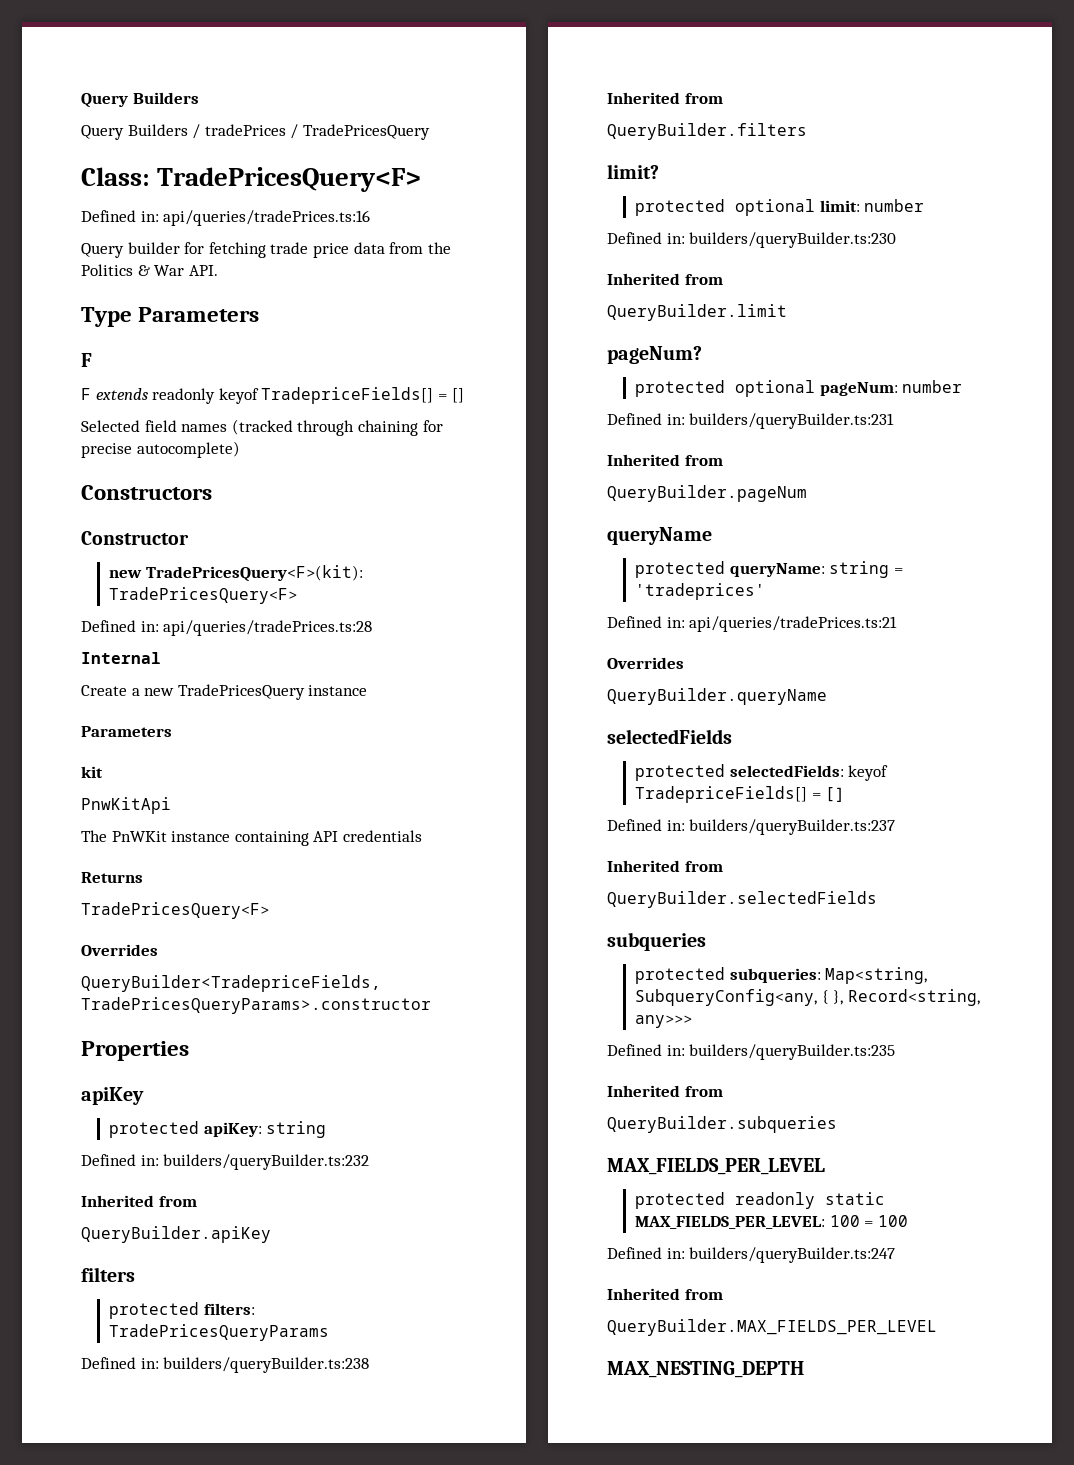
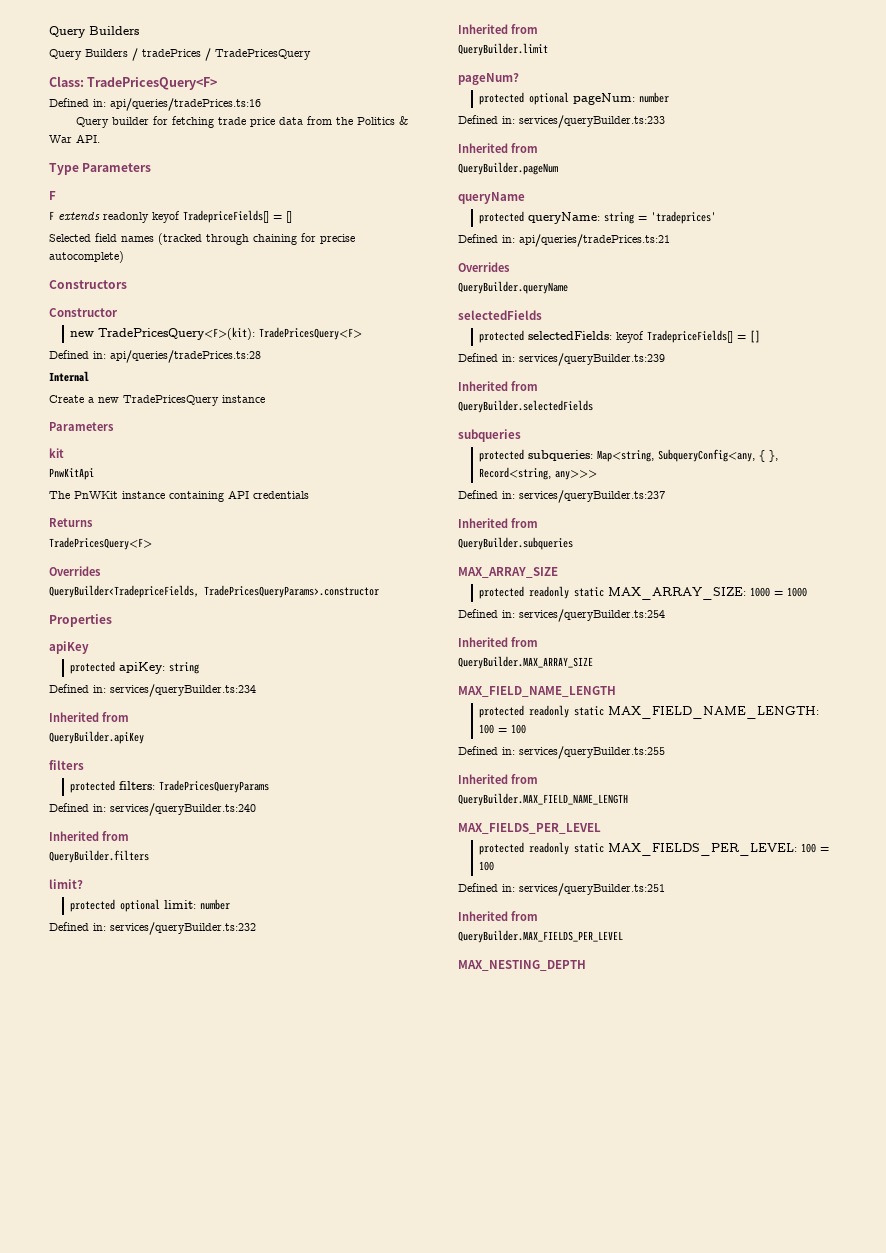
[163,1154,370,1170] builders/queryBuilder.ts:232 -> [110,684,256,697] services/queryBuilder.ts:234
[163,1357,370,1373] builders/queryBuilder.ts:238 -> [110,803,256,816] services/queryBuilder.ts:240
[689,232,897,248] builders/queryBuilder.ts:230 -> [110,922,256,935] services/queryBuilder.ts:232
[689,413,895,429] builders/queryBuilder.ts:231 -> [519,115,665,128] services/queryBuilder.ts:233
[689,819,896,835] builders/queryBuilder.ts:237 -> [519,353,665,366] services/queryBuilder.ts:239
[689,1044,896,1060] builders/queryBuilder.ts:235 -> [519,490,665,503] services/queryBuilder.ts:237
(837, 1124) none -> [458,567,558,578] [479,586,808,600] [458,609,665,622] [458,637,538,647] [458,656,593,669] [458,686,616,697] [479,705,820,719] [479,724,527,734] [458,746,665,759] [458,774,538,784] [458,793,628,806] // MAX_ARRAY_SIZE // protected readonly static MAX_ARRAY_SIZE: 1000 = 1000 // Defined in: services/queryBuilder.ts:254 // Inherited from // QueryBuilder.MAX_ARRAY_SIZE // MAX_FIELD_NAME_LENGTH // protected readonly static MAX_FIELD_NAME_LENGTH: 100 = 100 // Defined in: services/queryBuilder.ts:255 // Inherited from // QueryBuilder.MAX_FIELD_NAME_LENGTH
[689,1247,896,1263] builders/queryBuilder.ts:247 -> [519,883,665,896] services/queryBuilder.ts:251

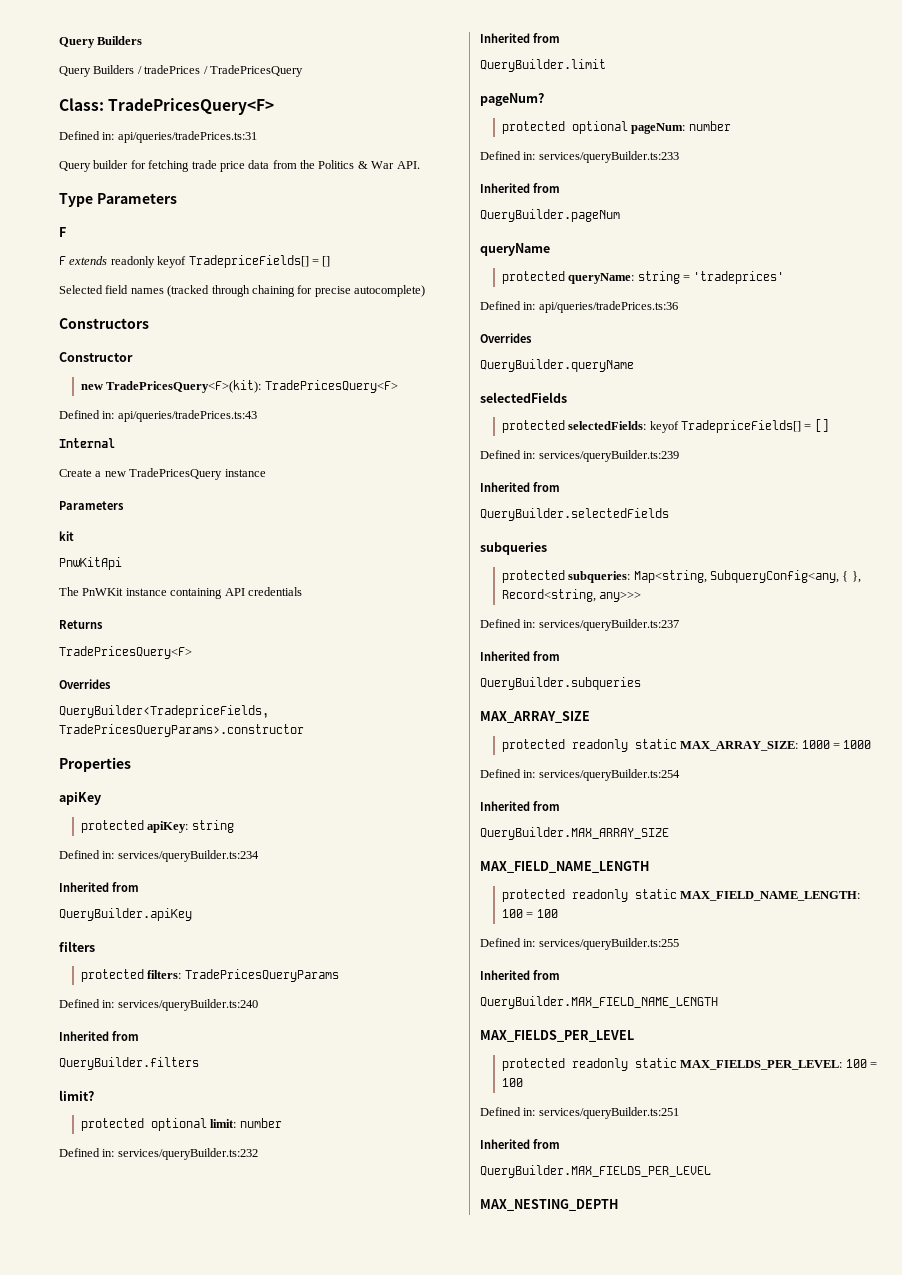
[110,98,261,111] api/queries/tradePrices.ts:16 -> [117,131,257,143] api/queries/tradePrices.ts:31
[110,350,261,363] api/queries/tradePrices.ts:28 -> [117,410,257,422] api/queries/tradePrices.ts:43
[519,234,670,247] api/queries/tradePrices.ts:21 -> [538,301,678,313] api/queries/tradePrices.ts:36

